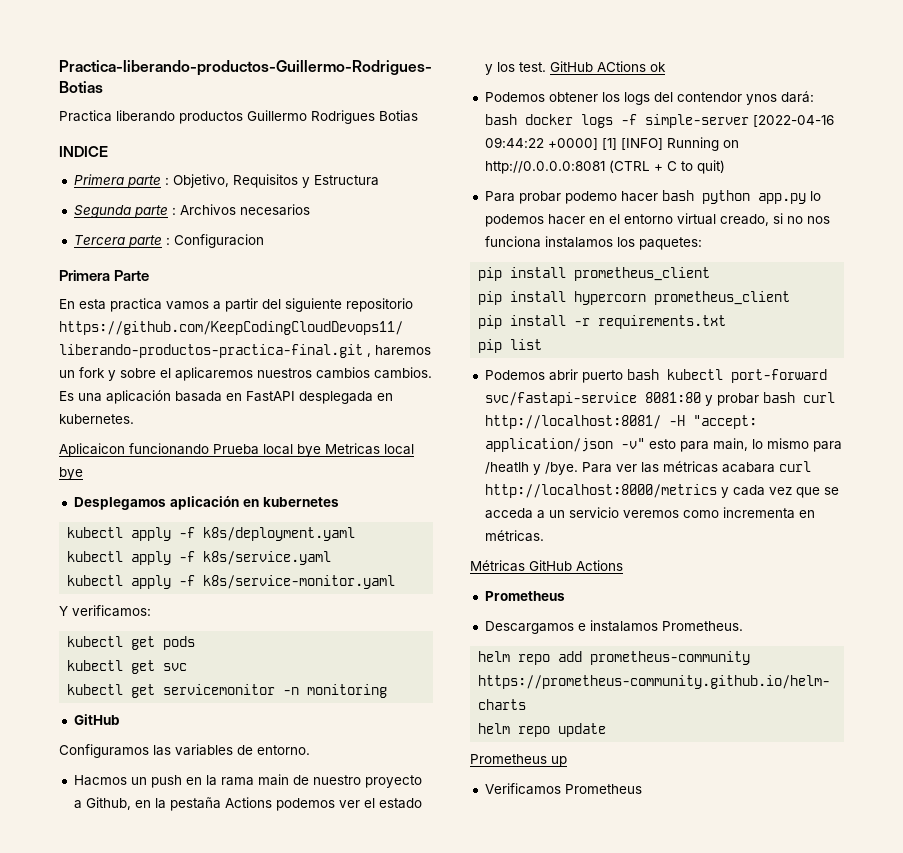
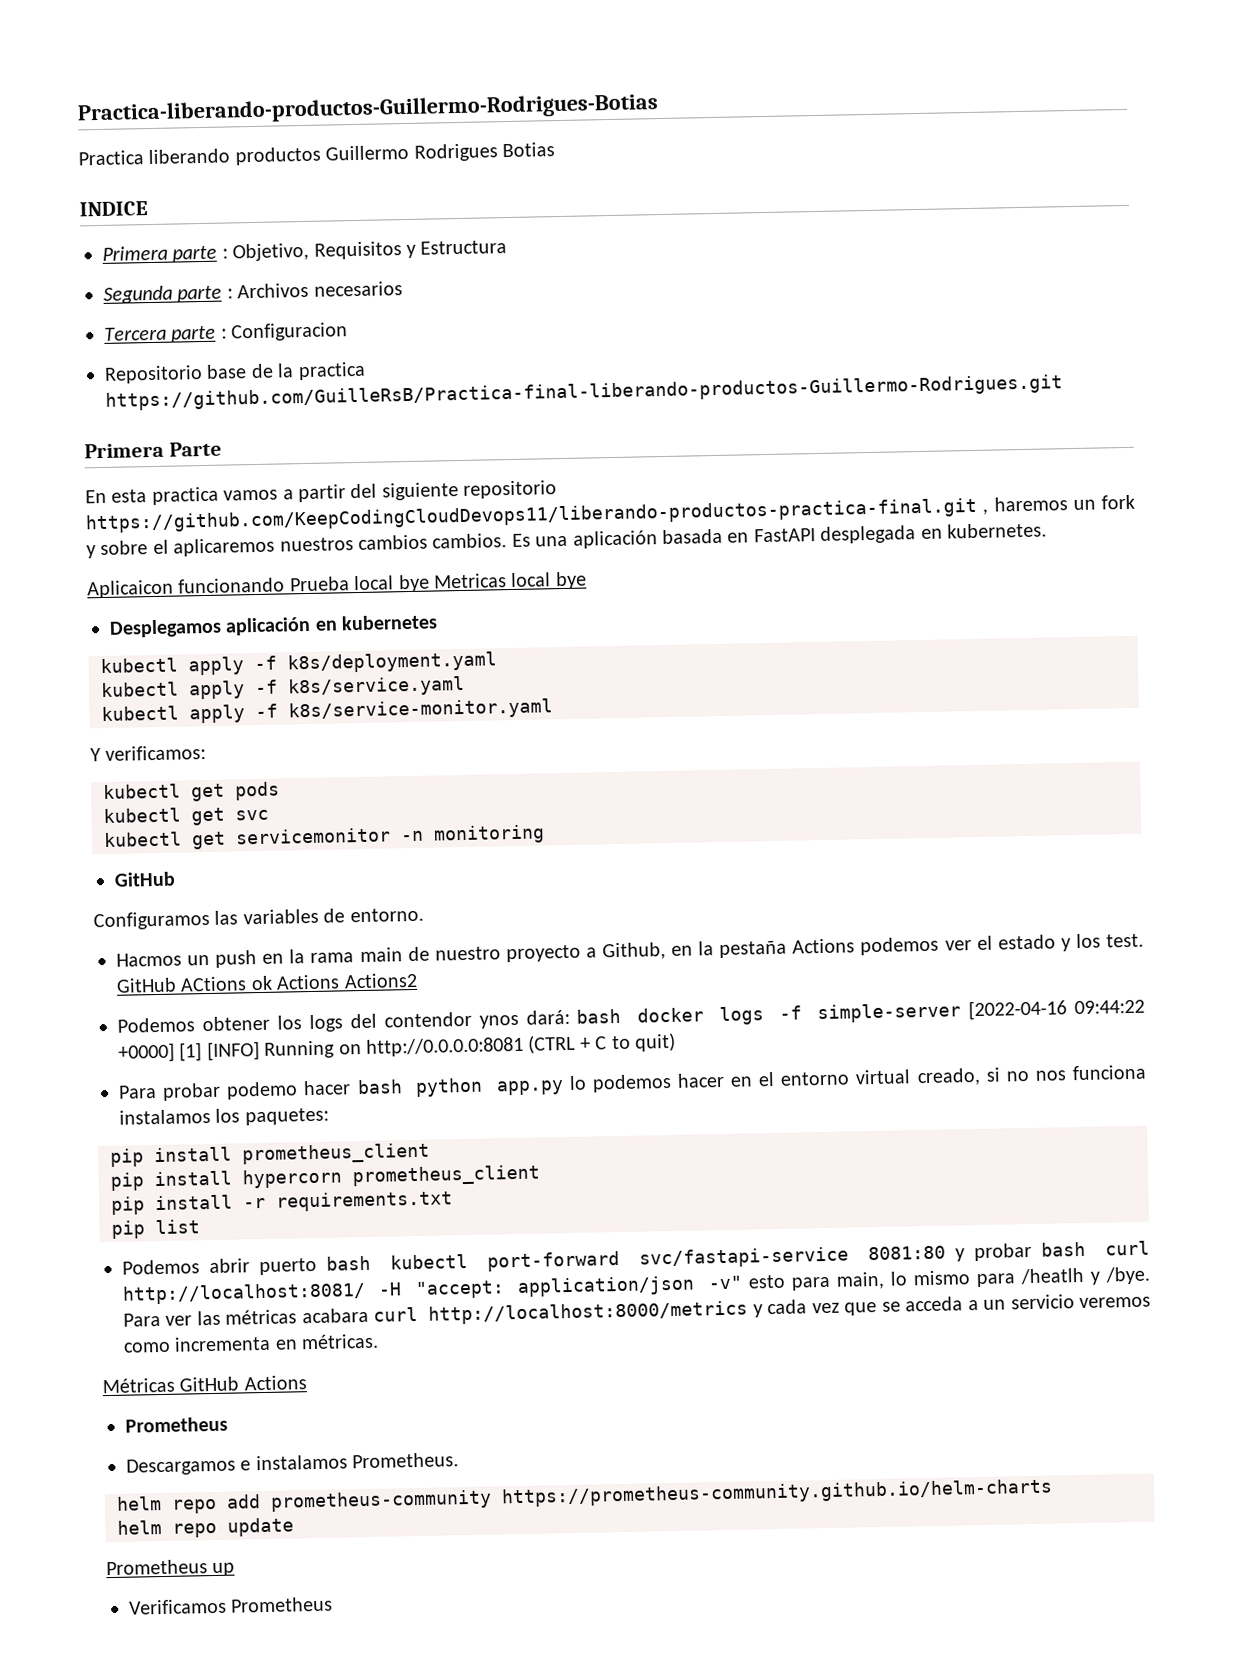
(264, 241) none -> [104,361,366,384] [105,374,1063,411] // Repositorio base de la practica https://github.com/GuilleRsB/Practica-final-liberando-productos-Guillermo-Rodrigues.git
(666, 67) none -> [276,972,418,990] Actions Actions2

